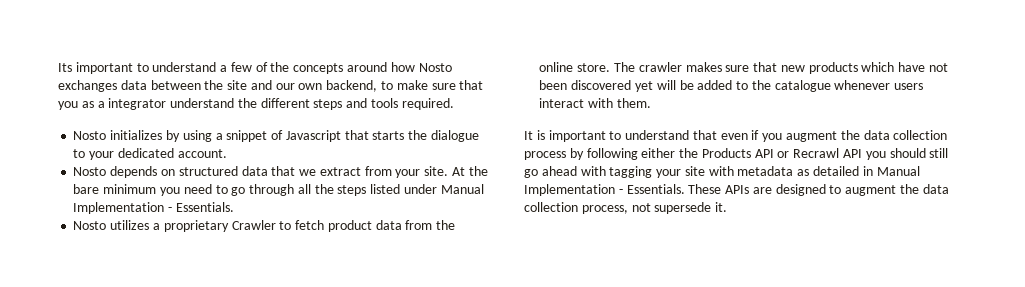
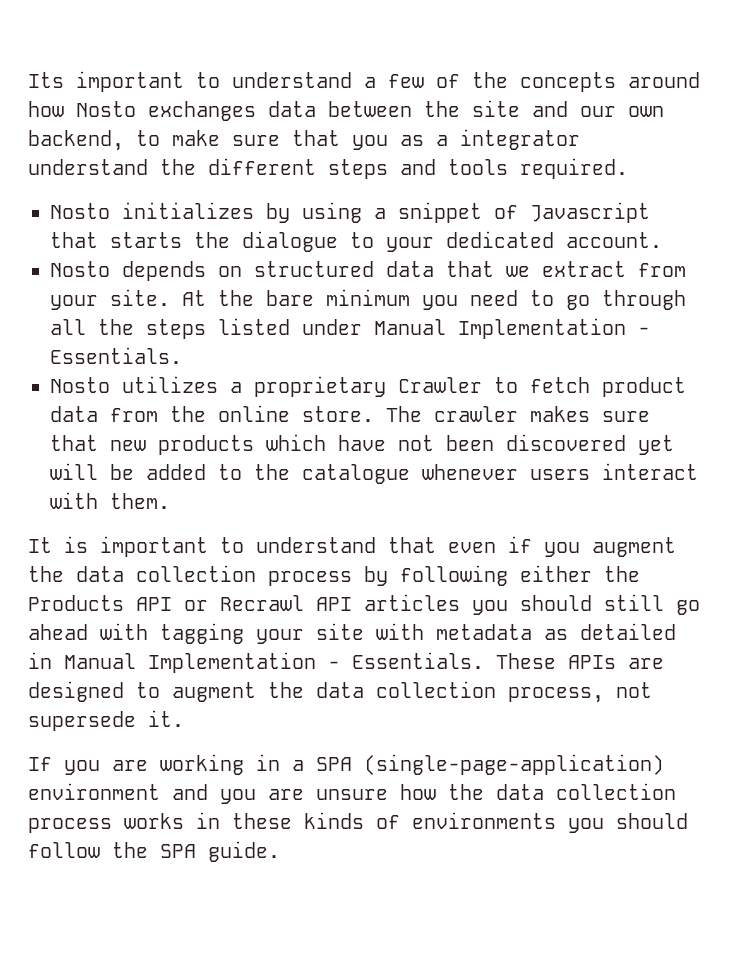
(863, 153) none -> [364,594,460,611] articles
(728, 207) none -> [28,754,664,775] [28,783,676,804] [28,812,688,833] [28,841,280,862] // If you are working in a SPA (single-page-application) environment and you are unsure how the data collection process works in these kinds of environments you should follow the SPA guide.

